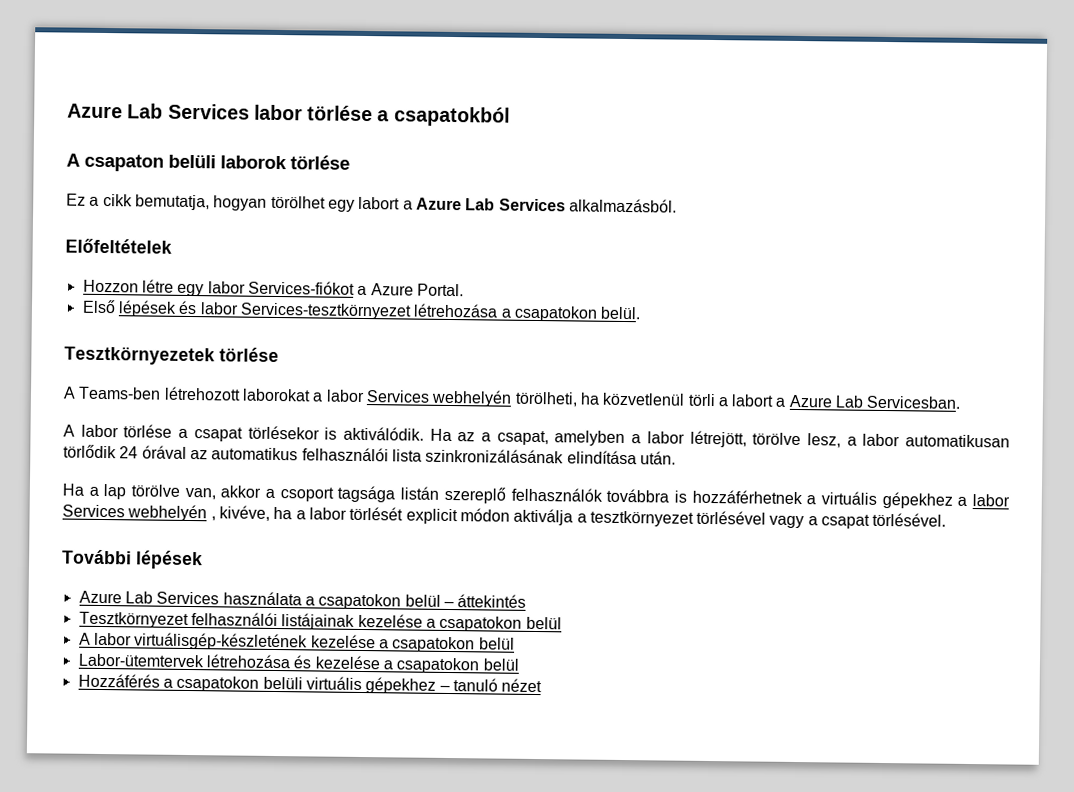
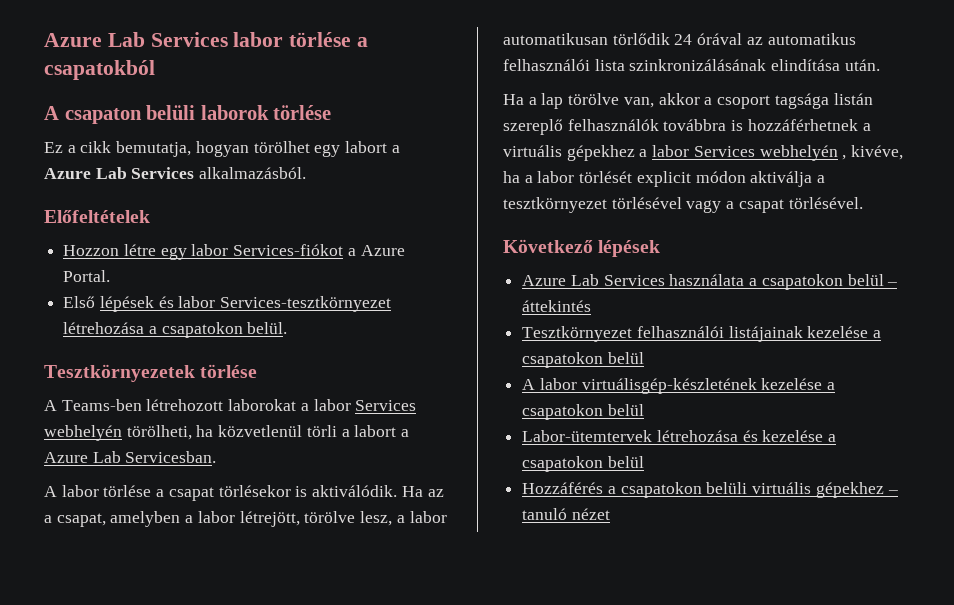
[62,549,132,565] További -> [503,239,593,253] Következő

